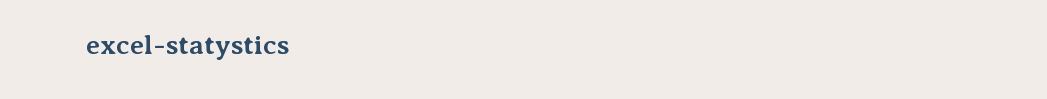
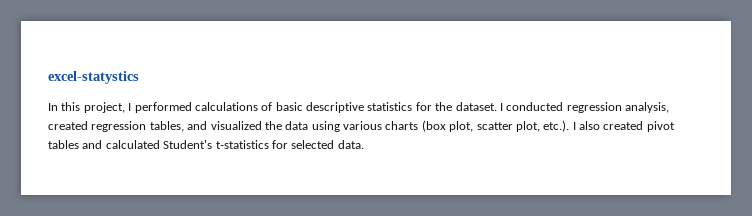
(289, 47) none -> [48,102,669,113] [48,120,675,132] [48,140,364,149] // In this project, I performed calculations of basic descriptive statistics for the dataset. I conducted regression analysis, created regression tables, and visualized the data using various charts (box plot, scatter plot, etc.). I also created pivot tables and calculated Student's t-statistics for selected data.

